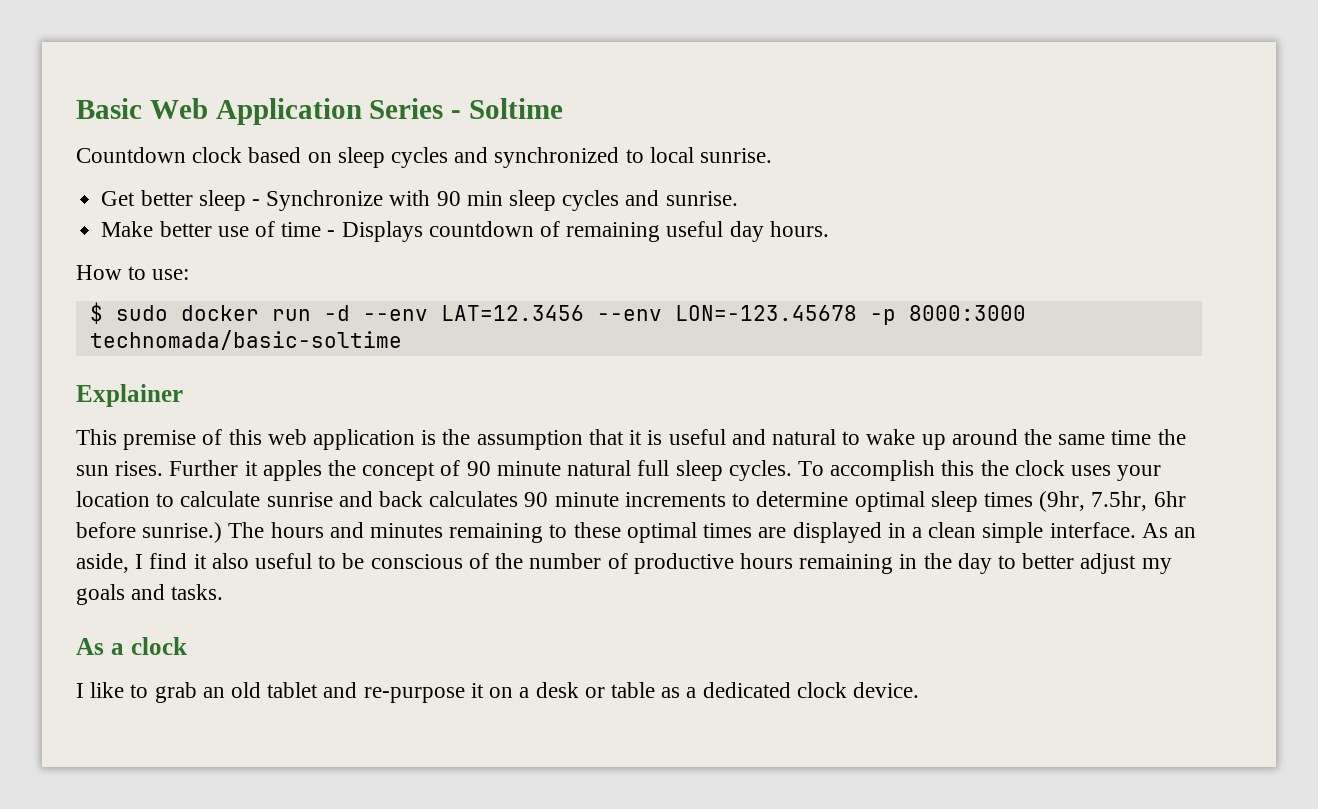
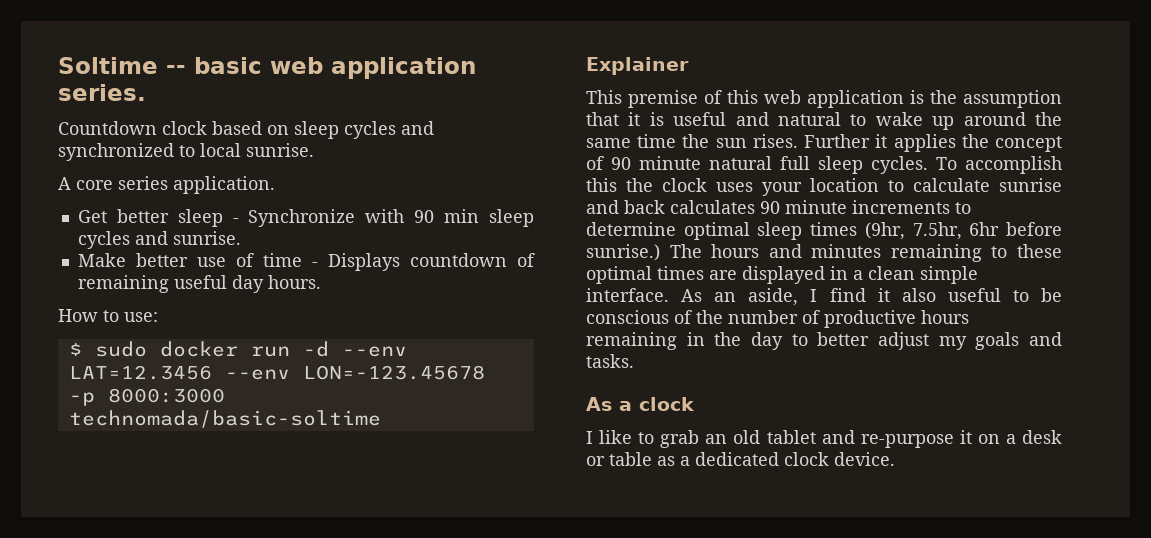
[76,98,564,125] Basic Web Application Series - Soltime -> [58,57,476,79] [58,84,146,101] Soltime -- basic web application series.
(773, 155) none -> [58,176,275,194] // A core series application.
[262,460,322,481] apples -> [893,134,956,152] applies

